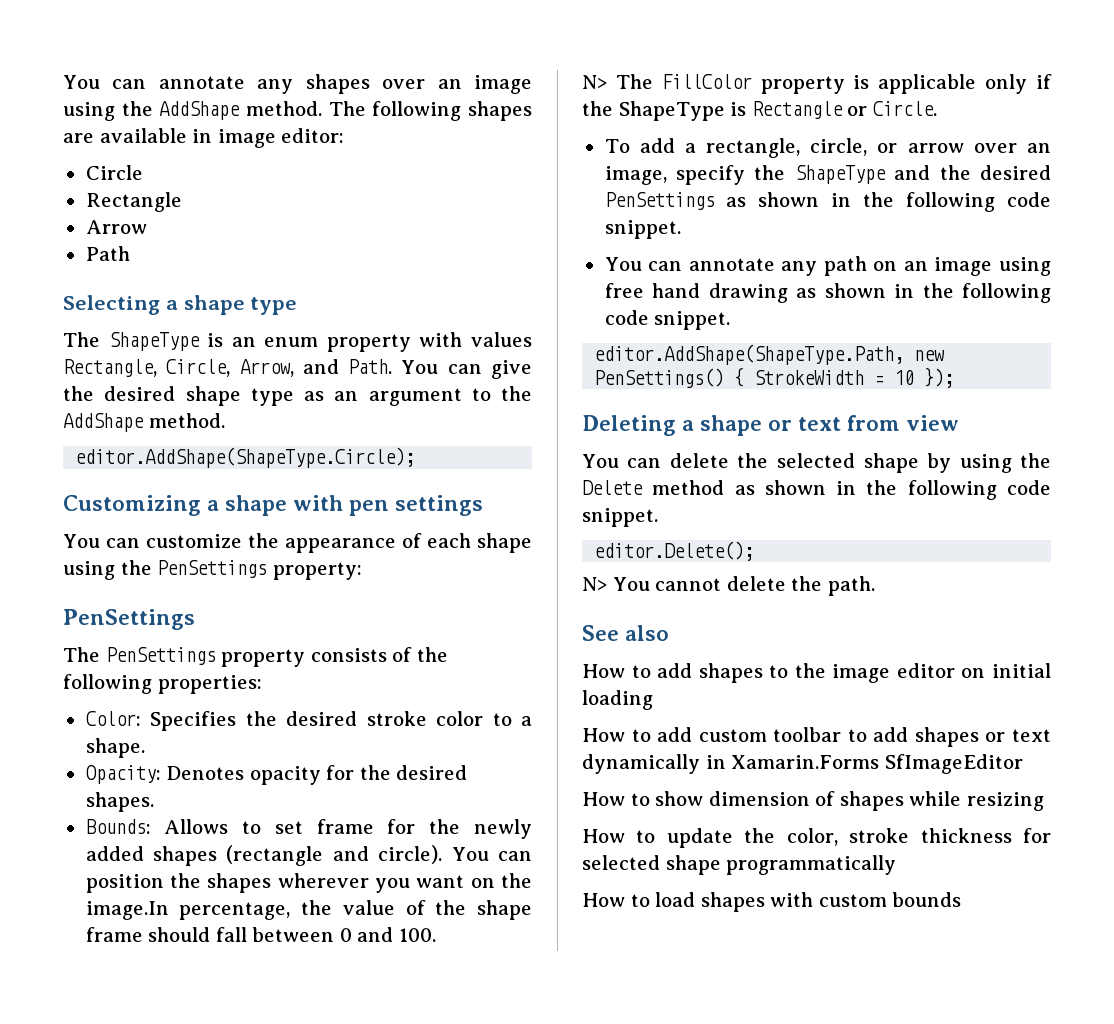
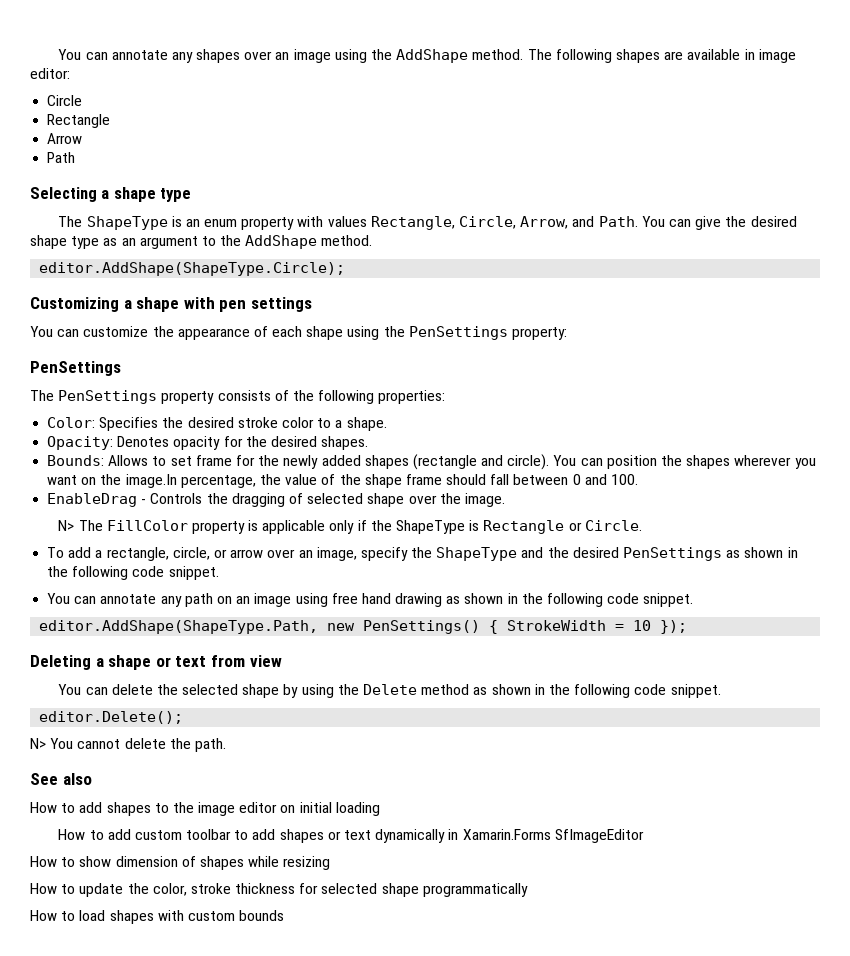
(436, 935) none -> [47,493,505,507] // EnableDrag - Controls the dragging of selected shape over the image.

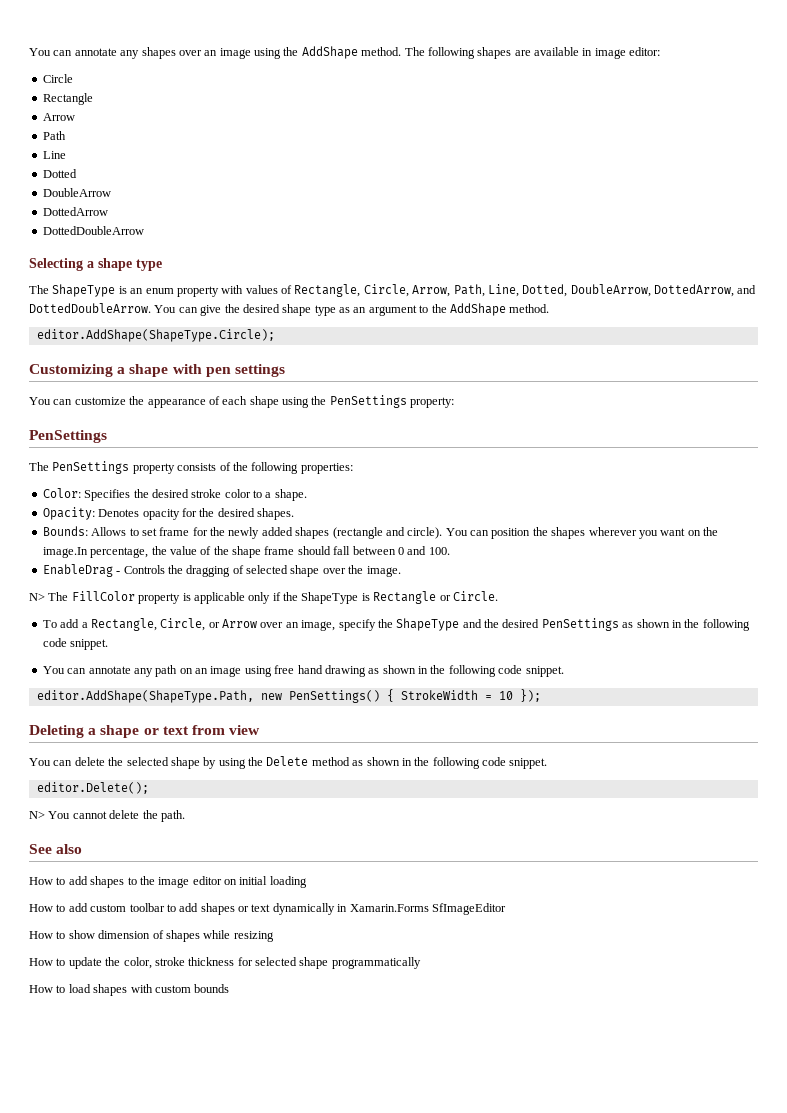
(76, 157) none -> [42,151,66,159] [42,169,77,178] [42,188,111,197] [42,207,108,216] [42,226,144,235] // Line // Dotted // DoubleArrow // DottedArrow // DottedDoubleArrow
(367, 221) none -> [281,285,292,294] of
[572,216,638,227] and Path. -> [453,284,757,297] [29,303,151,313] Path, Line, Dotted, DoubleArrow, DottedArrow, and DottedDoubleArrow.
[106,547,264,561] rectangle, circle, or arrow -> [90,618,257,631] Rectangle, Circle, or Arrow

